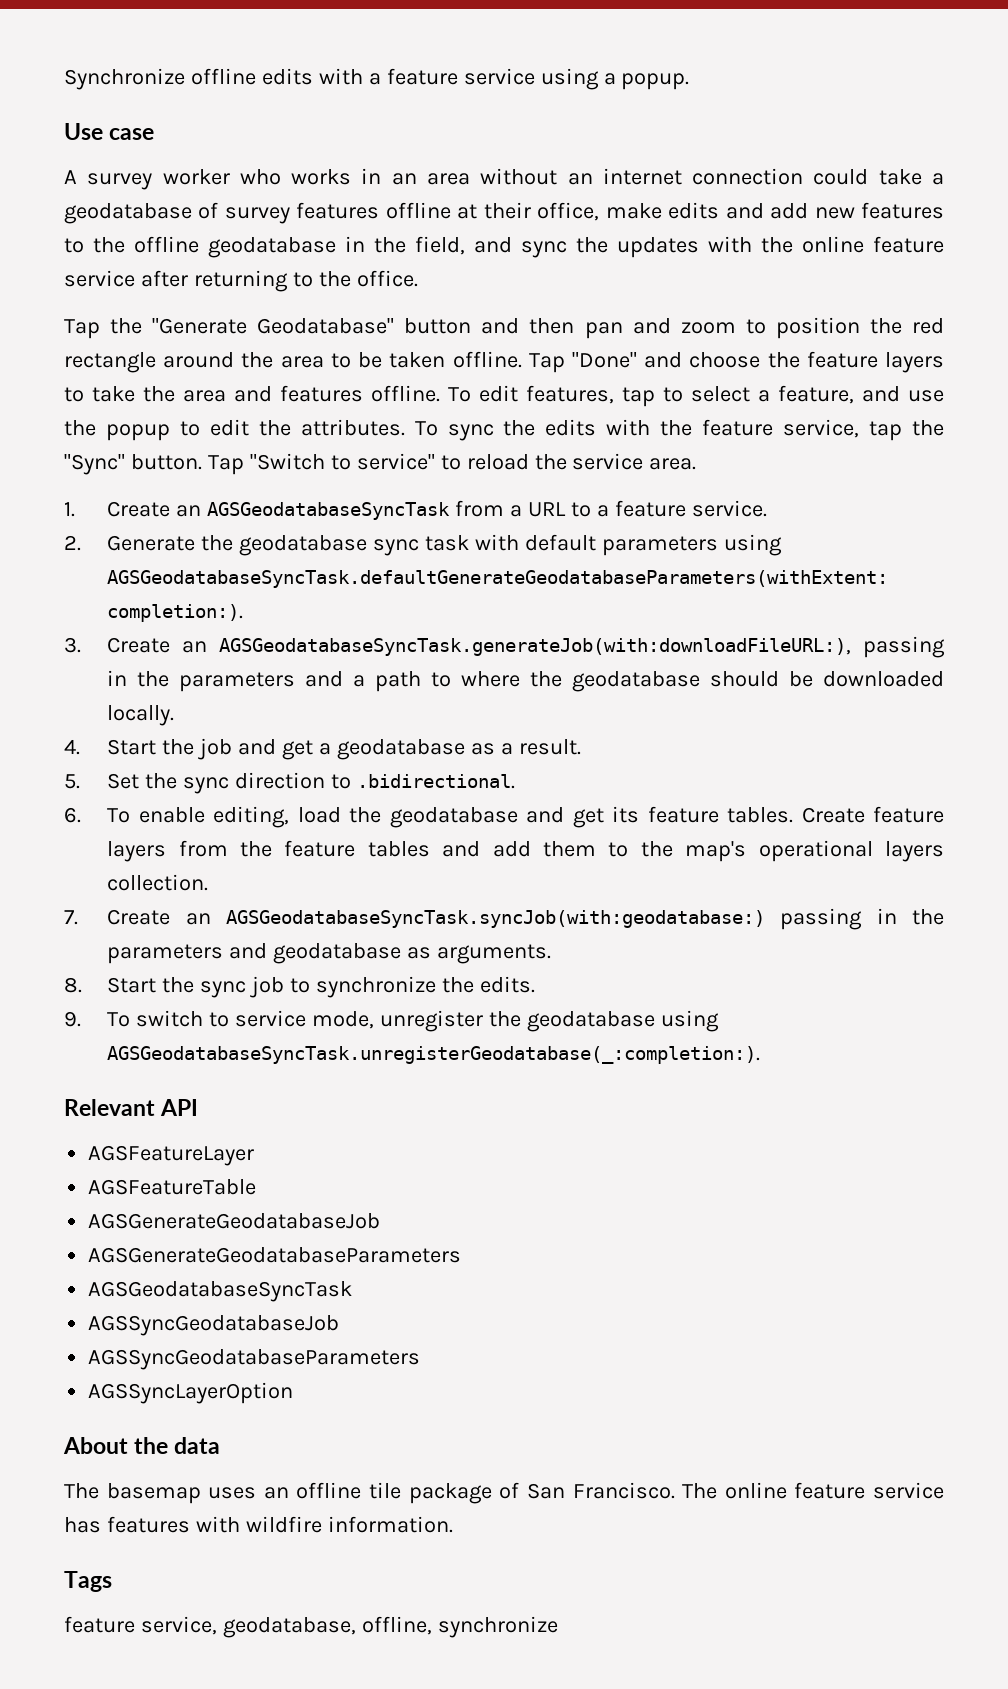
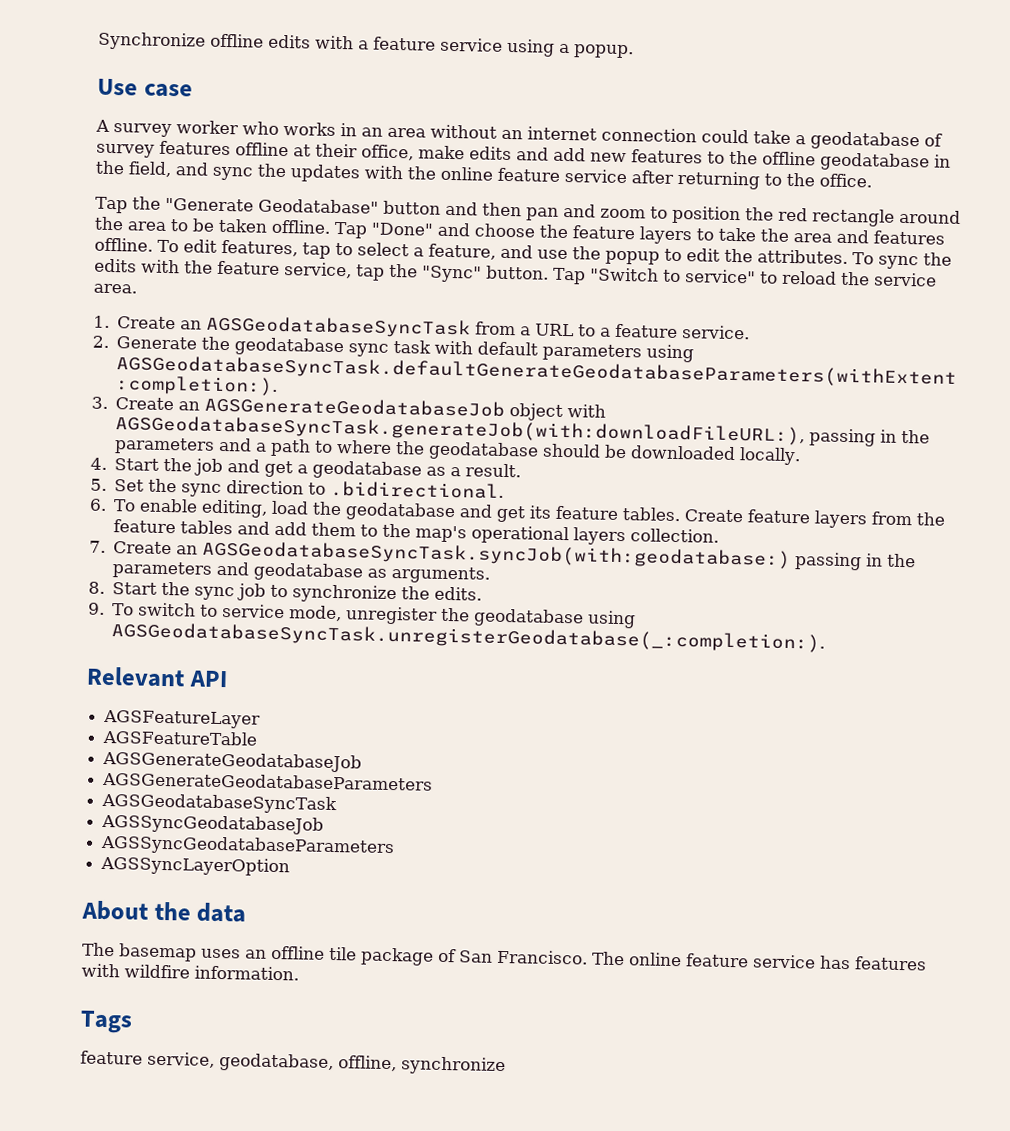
(208, 647) none -> [204,396,607,422] AGSGenerateGeodatabaseJob object with

